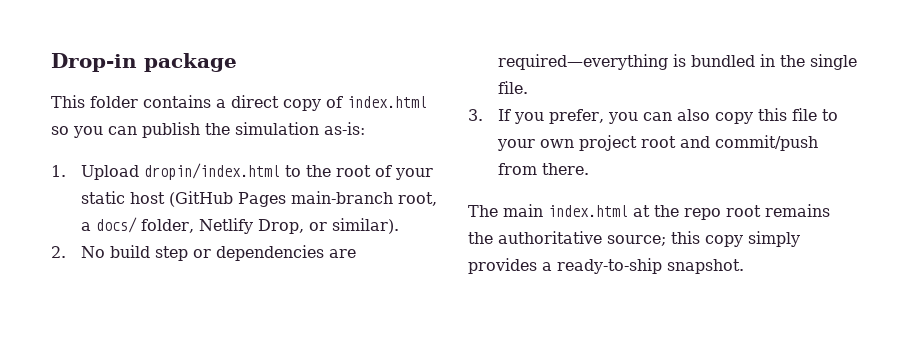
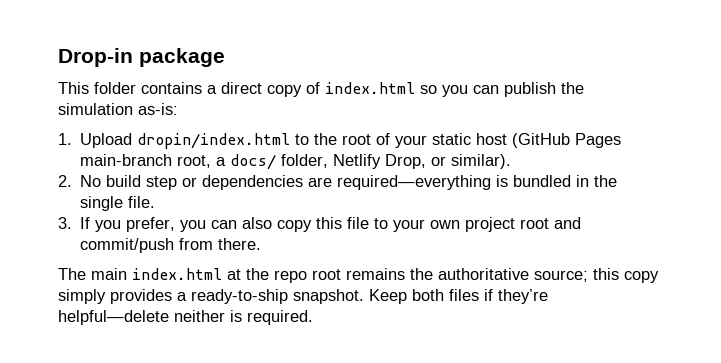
(744, 266) none -> [369,289,548,304] [58,310,313,325] Keep both files if they’re helpful—delete neither is required.

